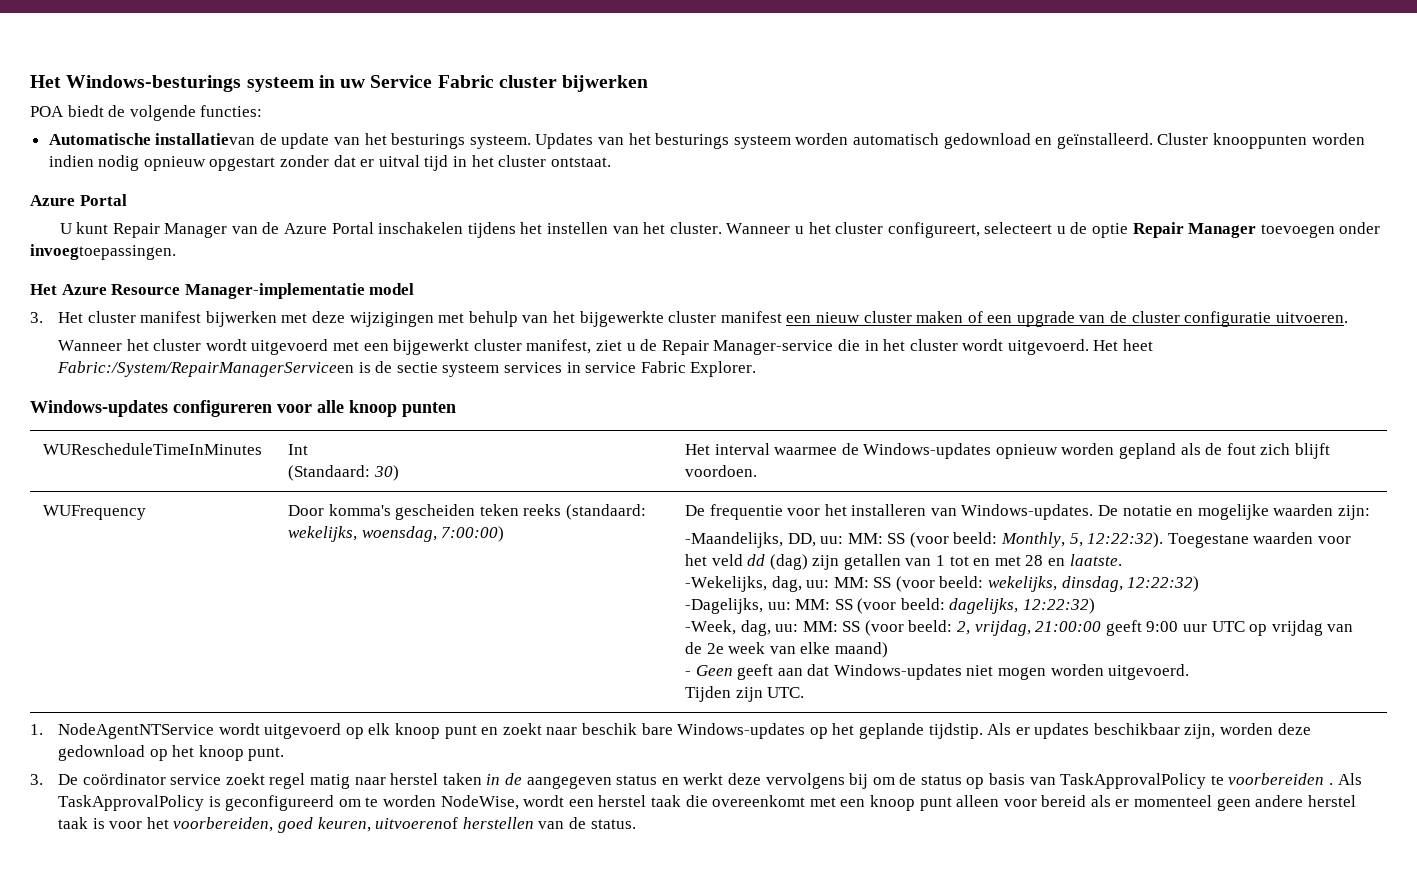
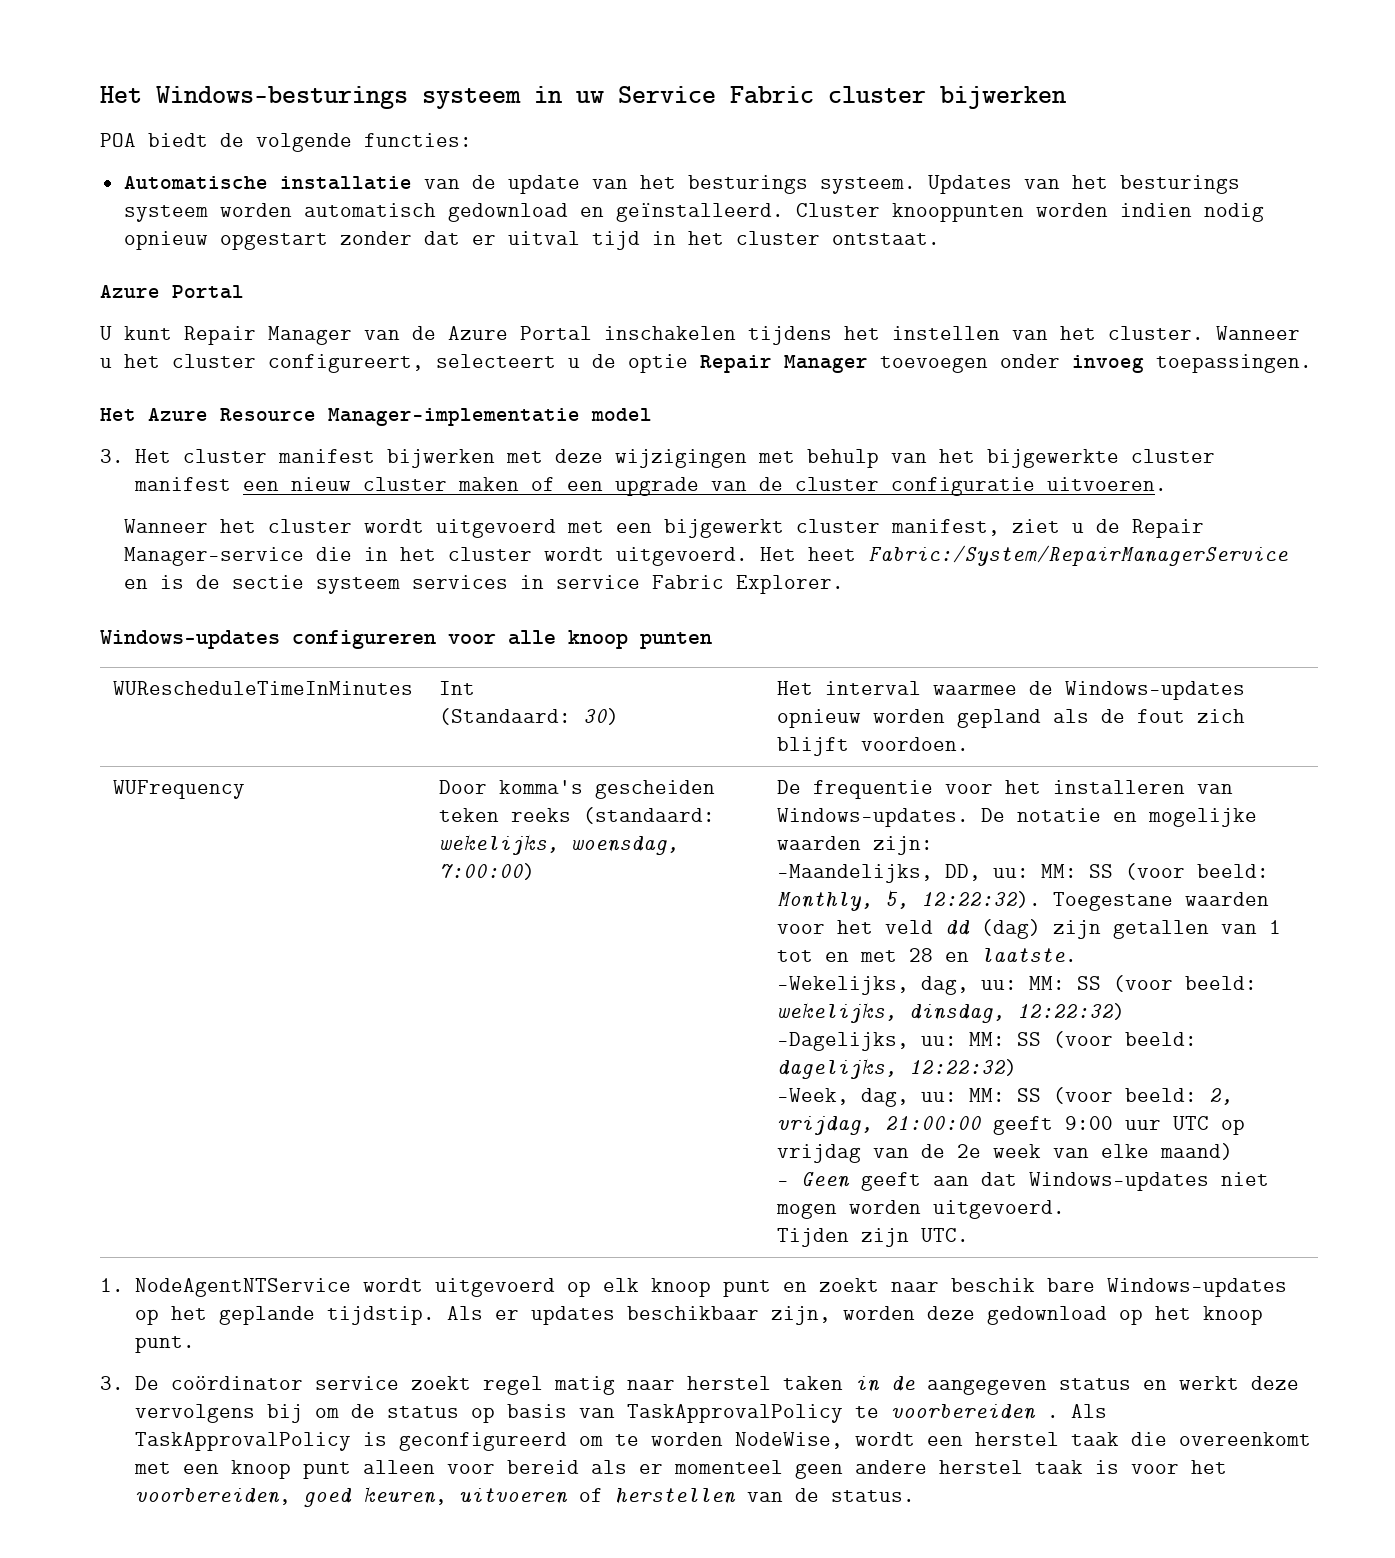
[155,133,256,145] installatievan -> [279,176,460,190] installatie van
[30,244,176,260] invoegtoepassingen. -> [1072,354,1312,373] invoeg toepassingen.
[57,361,355,377] Fabric:/System/RepairManagerServiceen -> [868,545,1289,566] [124,579,149,589] Fabric:/System/RepairManagerService en
[375,817,459,829] uitvoerenof -> [458,1488,603,1504] uitvoeren of

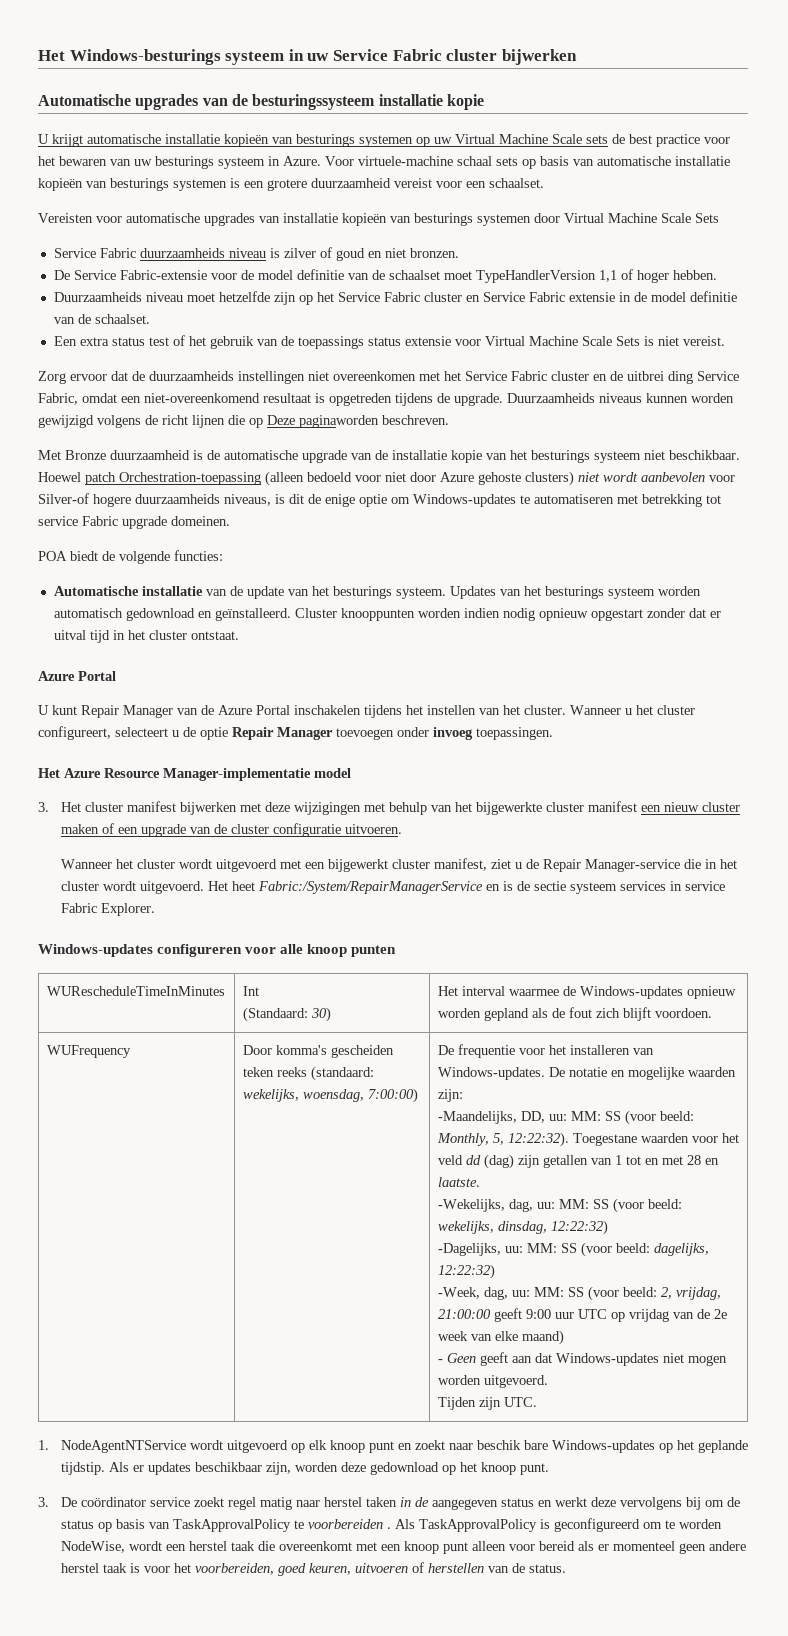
(1067, 97) none -> [38,94,484,110] [38,134,730,147] [38,156,730,169] [38,178,544,191] [38,213,719,226] [53,247,459,261] [53,269,717,283] [53,291,737,305] [53,314,150,324] [53,335,725,349] [38,371,739,384] [38,393,734,406] [38,415,449,428] [38,450,740,463] [38,471,735,486] [38,493,721,507] [38,516,230,529] // Automatische upgrades van de besturingssysteem installatie kopie // U krijgt automatische installatie kopieën van besturings systemen op uw Virtual Machine Scale sets de best practice voor het bewaren van uw besturings systeem in Azure. Voor virtuele-machine schaal sets op basis van automatische installatie kopieën van besturings systemen is een grotere duurzaamheid vereist voor een schaalset. // Vereisten voor automatische upgrades van installatie kopieën van besturings systemen door Virtual Machine Scale Sets // Service Fabric duurzaamheids niveau is zilver of goud en niet bronzen. // De Service Fabric-extensie voor de model definitie van de schaalset moet TypeHandlerVersion 1,1 of hoger hebben. // Duurzaamheids niveau moet hetzelfde zijn op het Service Fabric cluster en Service Fabric extensie in de model definitie van de schaalset. // Een extra status test of het gebruik van de toepassings status extensie voor Virtual Machine Scale Sets is niet vereist. // Zorg ervoor dat de duurzaamheids instellingen niet overeenkomen met het Service Fabric cluster en de uitbrei ding Service Fabric, omdat een niet-overeenkomend resultaat is opgetreden tijdens de upgrade. Duurzaamheids niveaus kunnen worden gewijzigd volgens de richt lijnen die op Deze paginaworden beschreven. // Met Bronze duurzaamheid is de automatische upgrade van de installatie kopie van het besturings systeem niet beschikbaar. Hoewel patch Orchestration-toepassing (alleen bedoeld voor niet door Azure gehoste clusters) niet wordt aanbevolen voor Silver-of hogere duurzaamheids niveaus, is dit de enige optie om Windows-updates te automatiseren met betrekking tot service Fabric upgrade domeinen.

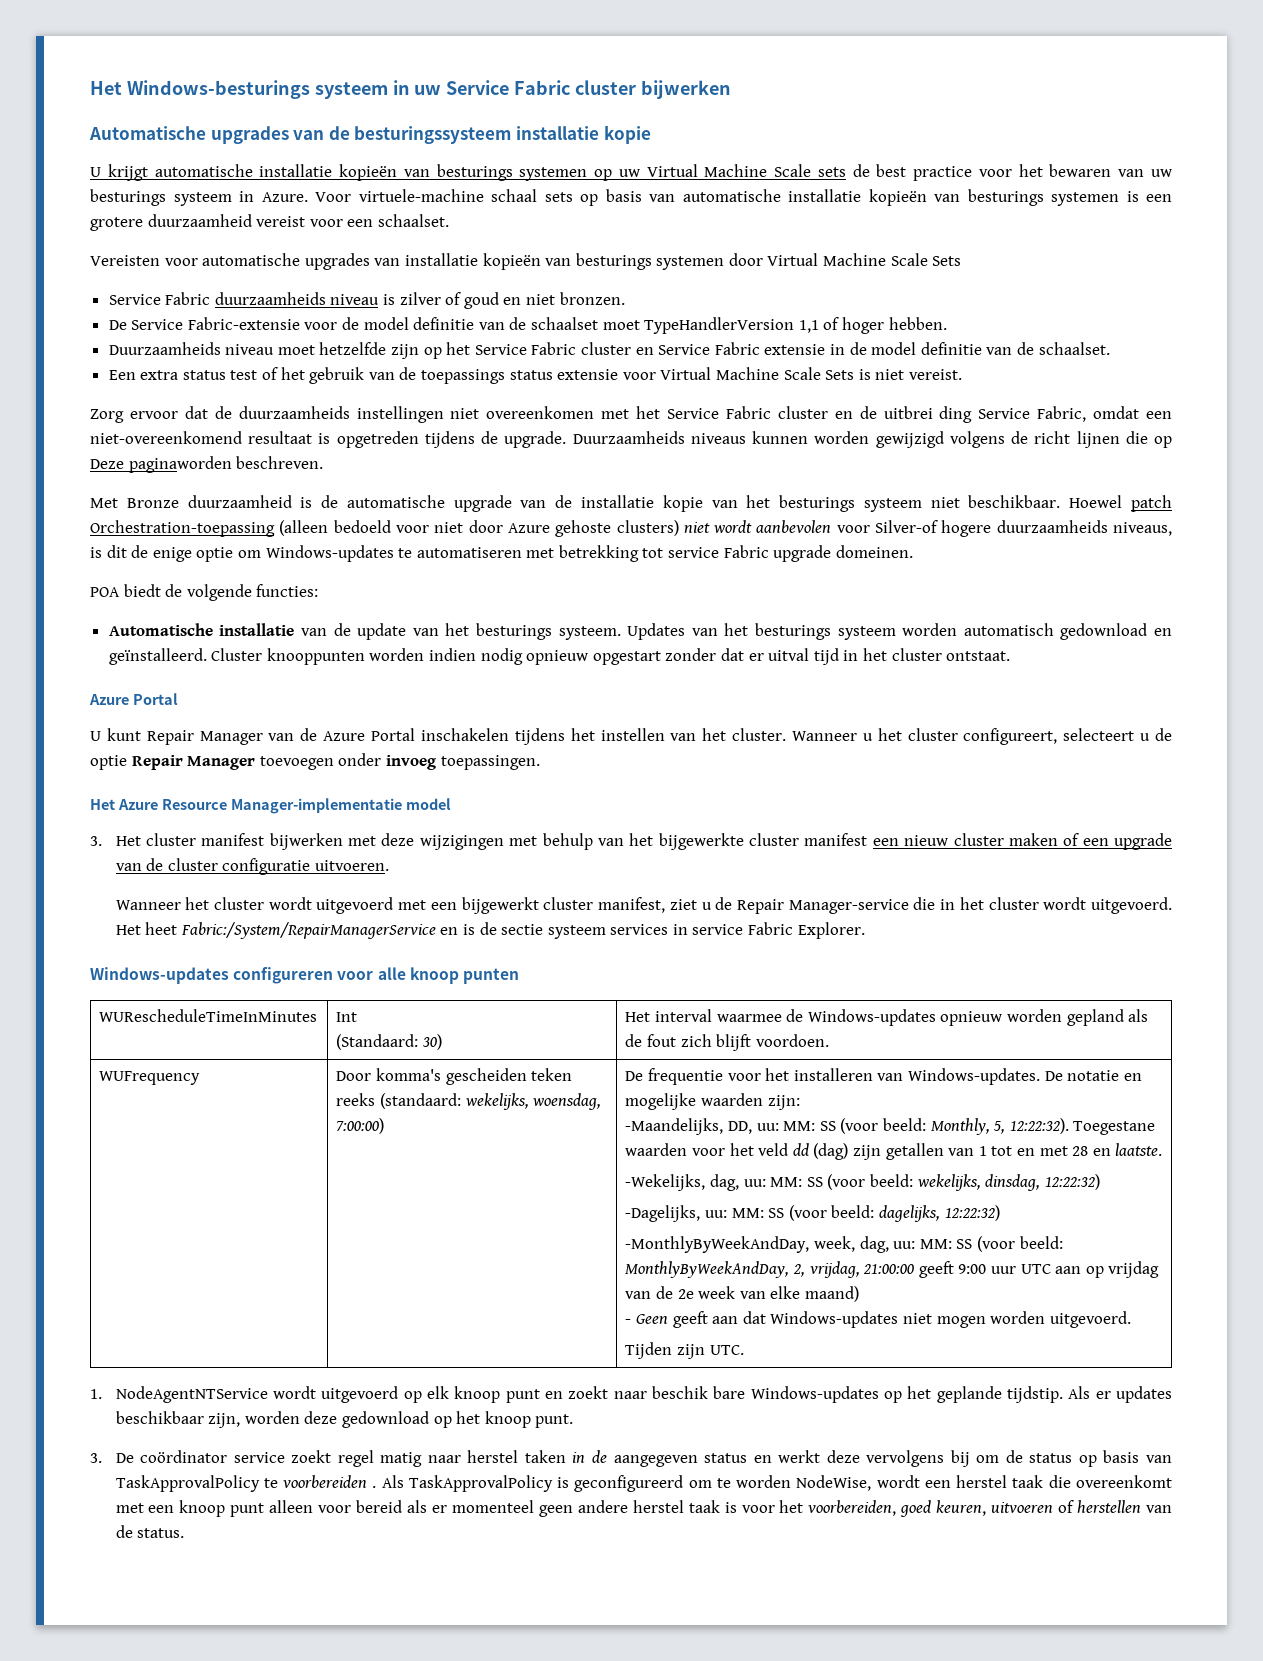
[437,1286,657,1301] -Week, dag, uu: MM: SS (voor beeld: -> [625,1236,1063,1253] [625,1261,790,1278] -MonthlyByWeekAndDay, week, dag, uu: MM: SS (voor beeld: MonthlyByWeekAndDay,
(607, 1314) none -> [1055,1266,1082,1274] aan

